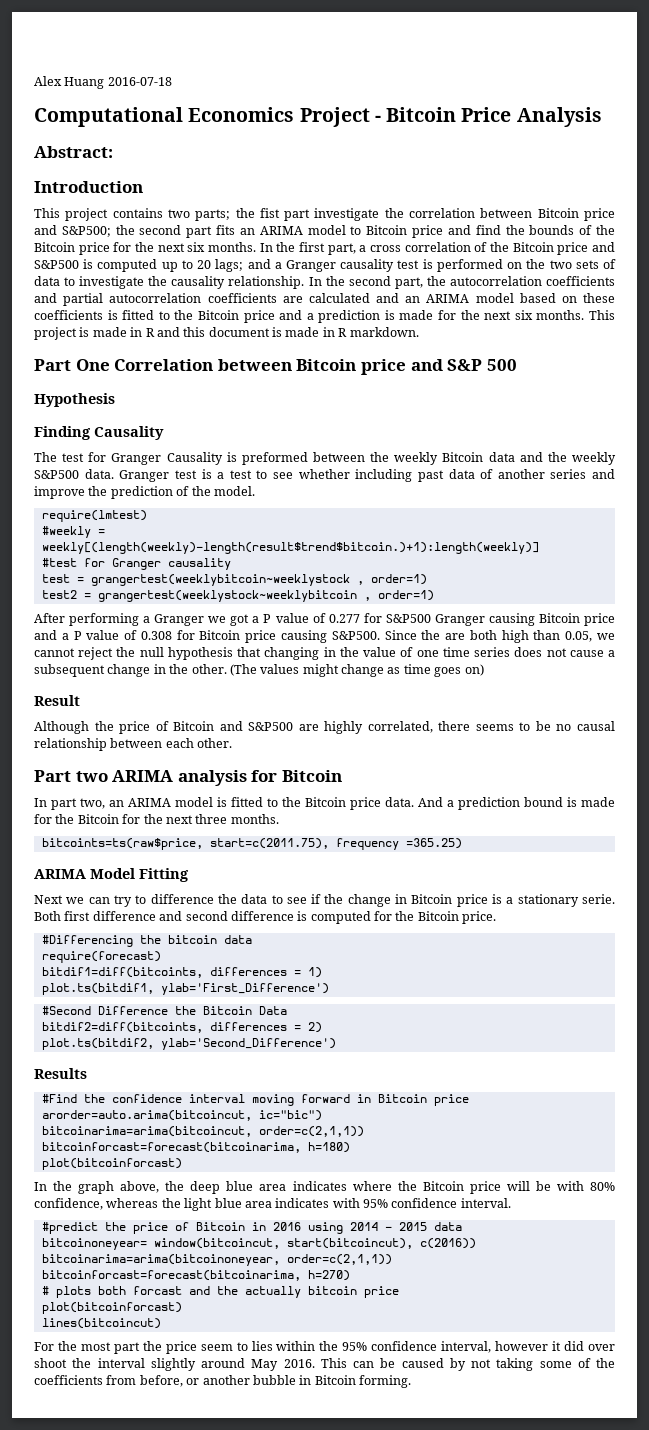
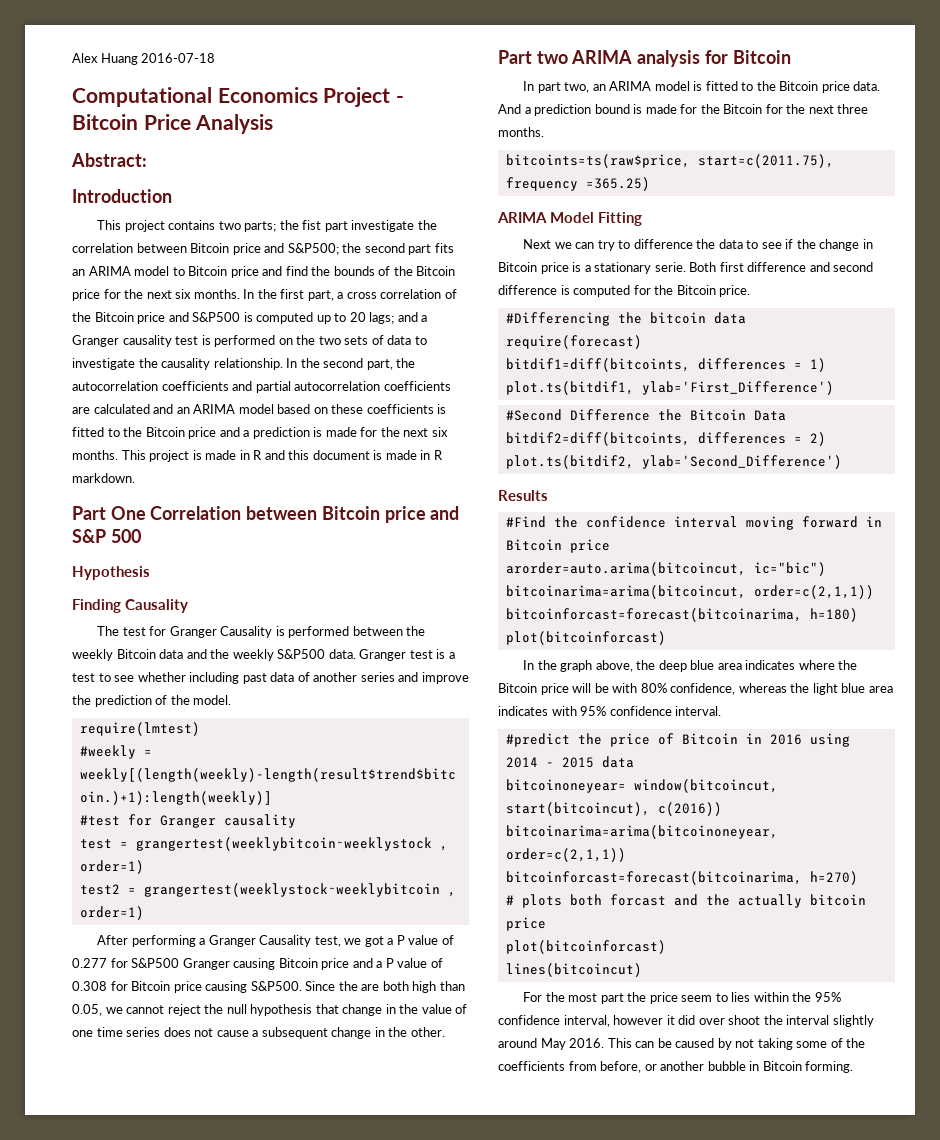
[241,452,308,465] preformed -> [288,626,350,638] performed
(205, 620) none -> [259,935,341,947] Causality test,
[264,647,320,660] changing -> [342,1004,383,1016] change
[229,664,484,677] [34,695,80,706] [34,721,616,734] [34,738,233,751] (The values might change as time goes on) // Result // Although the price of Bitcoin and S&P500 are highly correlated, there seems to be no causal relationship between each other. -> (445, 1032) none

